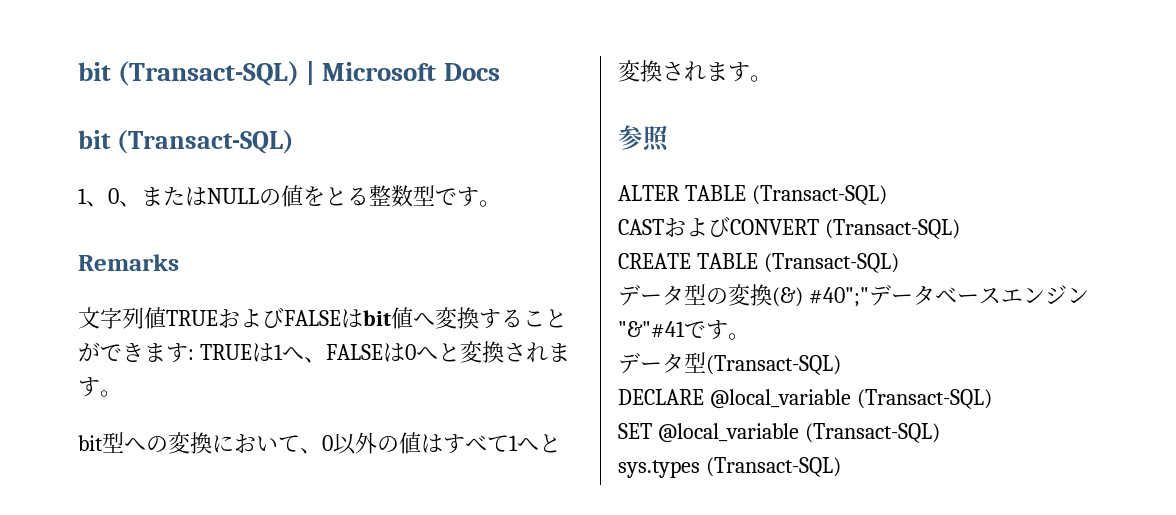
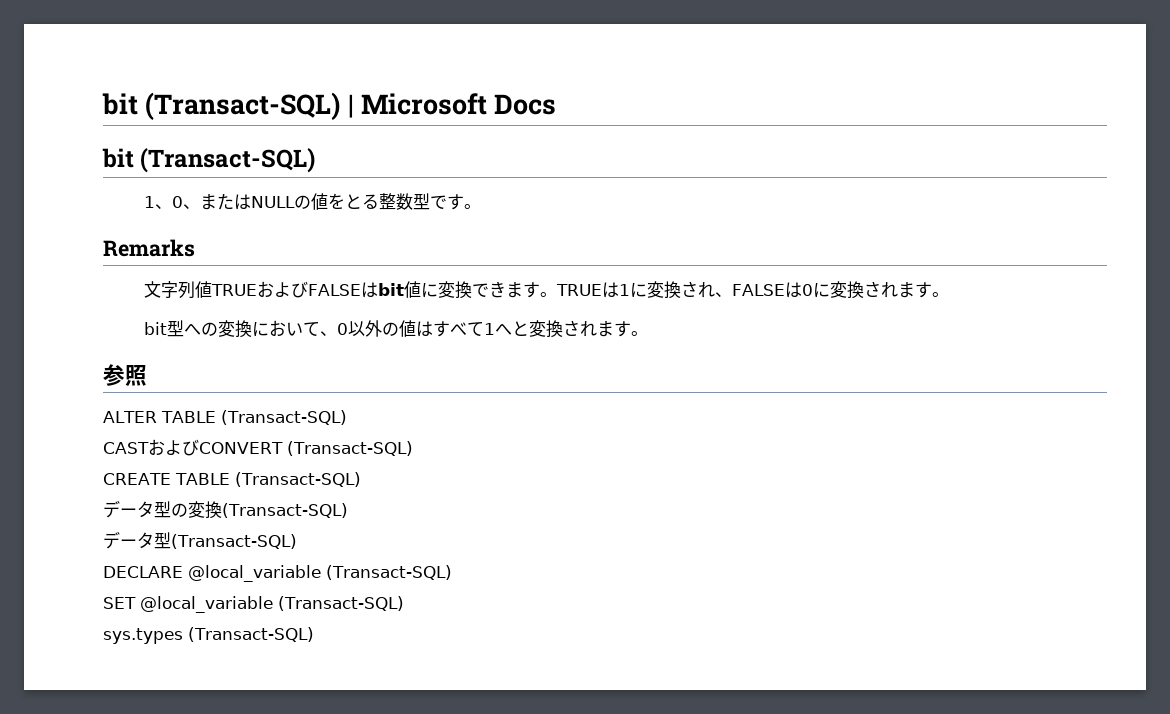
[413,307,567,329] [78,342,100,362] へ変換することが -> [420,281,472,299] に変換
[188,349,194,360] : -> [539,292,557,297] 。
[281,347,304,360] へ -> [629,281,715,299] に変換され
[415,343,460,362] へと -> [812,282,830,298] に
[772,285,1089,307] [618,320,750,340] (&) #40";"データベースエンジン"&"#41です。 -> [222,503,348,518] (Transact-SQL)

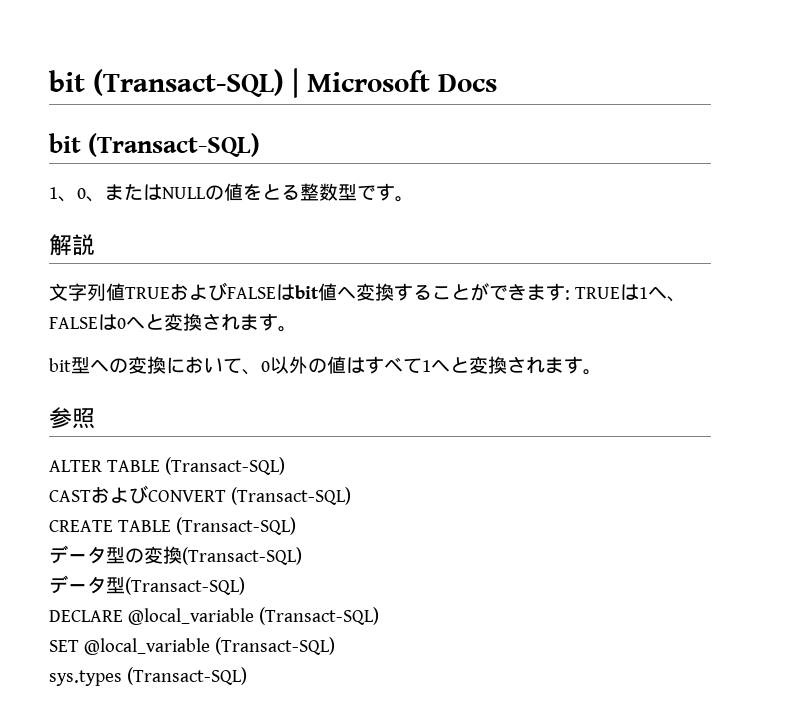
[103,239,195,257] Remarks -> [49,234,95,256] 解説
[420,281,472,299] に変換 -> [337,283,489,301] へ変換することが
[539,292,557,297] 。 -> [565,290,570,300] :
[629,281,715,299] に変換され -> [647,286,667,299] へ
[812,282,830,298] に -> [126,314,164,330] へと

